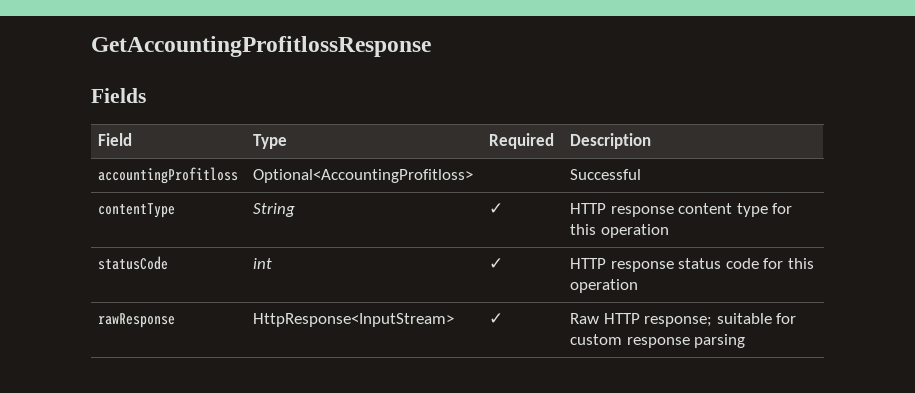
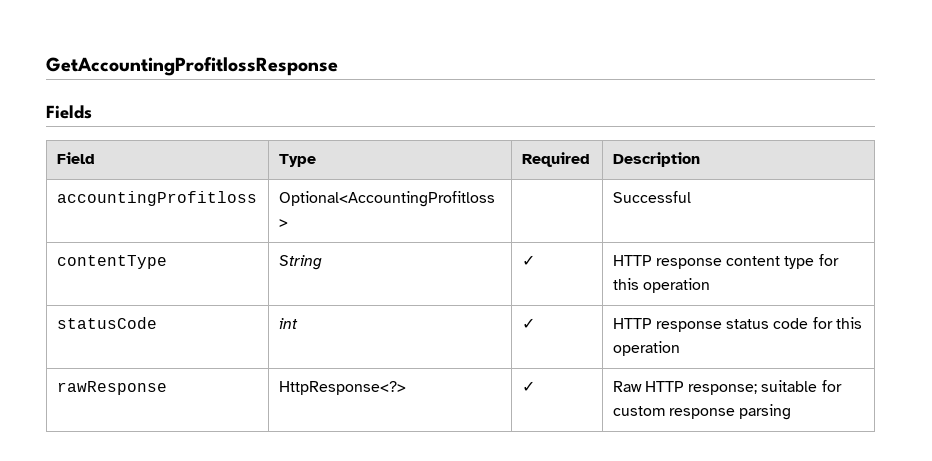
[253,313,455,327] HttpResponse<InputStream> -> [278,381,406,395] HttpResponse<?>

